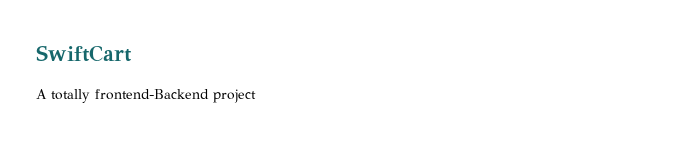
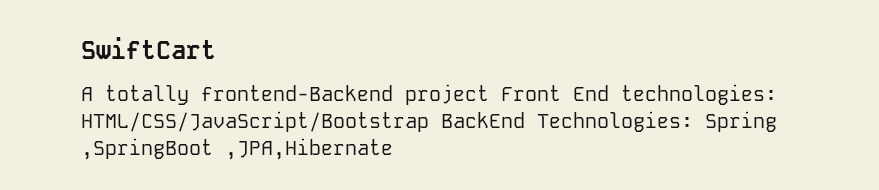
(256, 96) none -> [501,84,777,105] [81,111,777,132] [81,138,393,160] Front End technologies: HTML/CSS/JavaScript/Bootstrap BackEnd Technologies: Spring ,SpringBoot ,JPA,Hibernate

